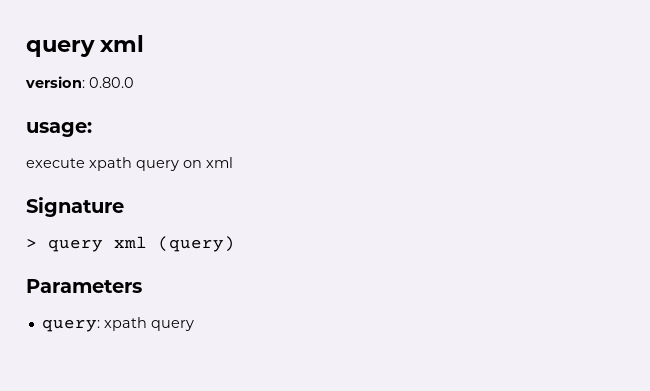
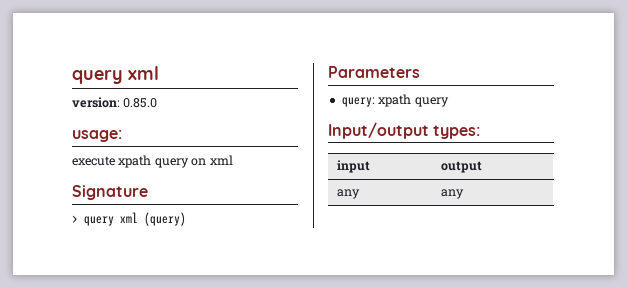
[89,77,134,88] 0.80.0 -> [123,98,158,108] 0.85.0
(194, 325) none -> [328,122,481,139] [337,160,371,173] [441,161,483,173] [337,189,361,199] [441,189,465,199] // Input/output types: // input | output // any | any

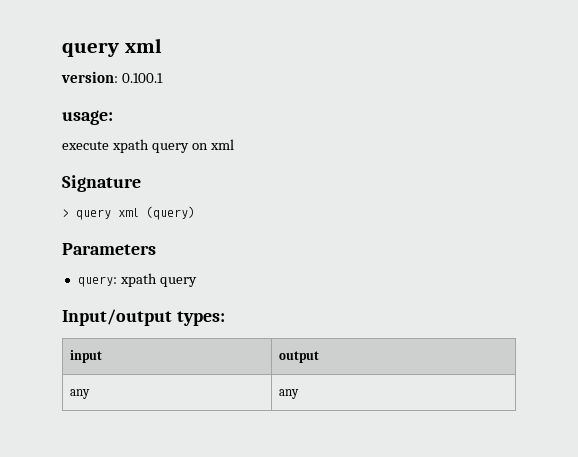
[123,98,158,108] 0.85.0 -> [121,73,163,83] 0.100.1

